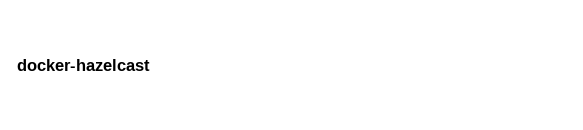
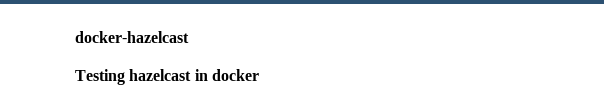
(150, 65) none -> [75,69,259,85] // Testing hazelcast in docker

